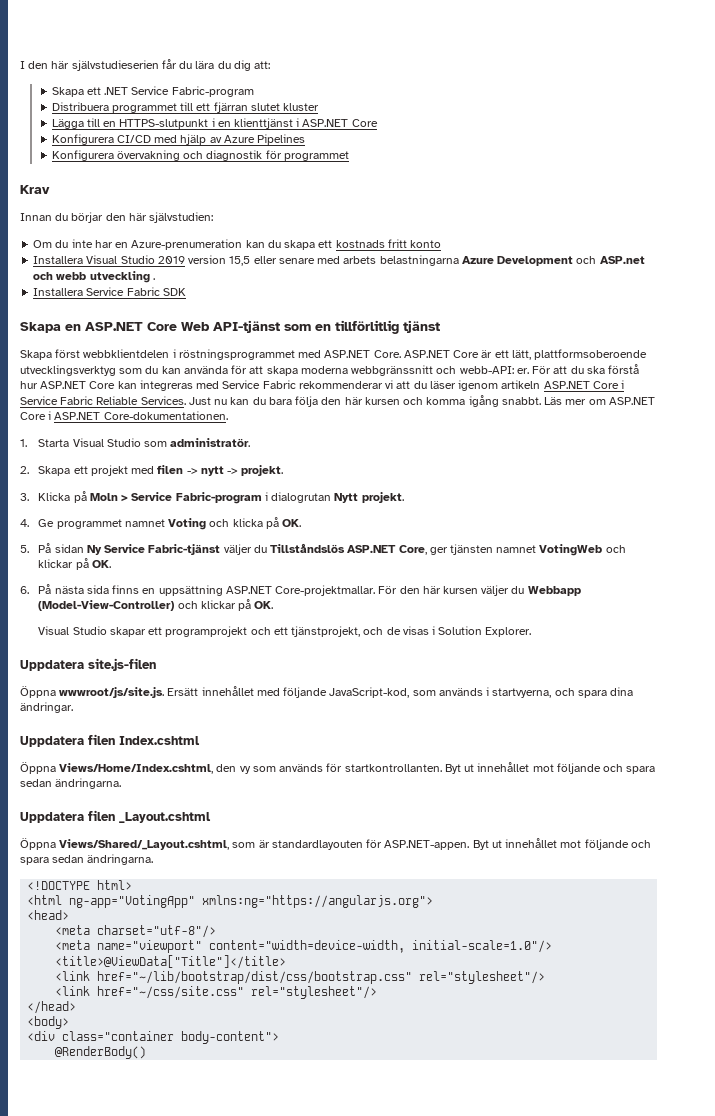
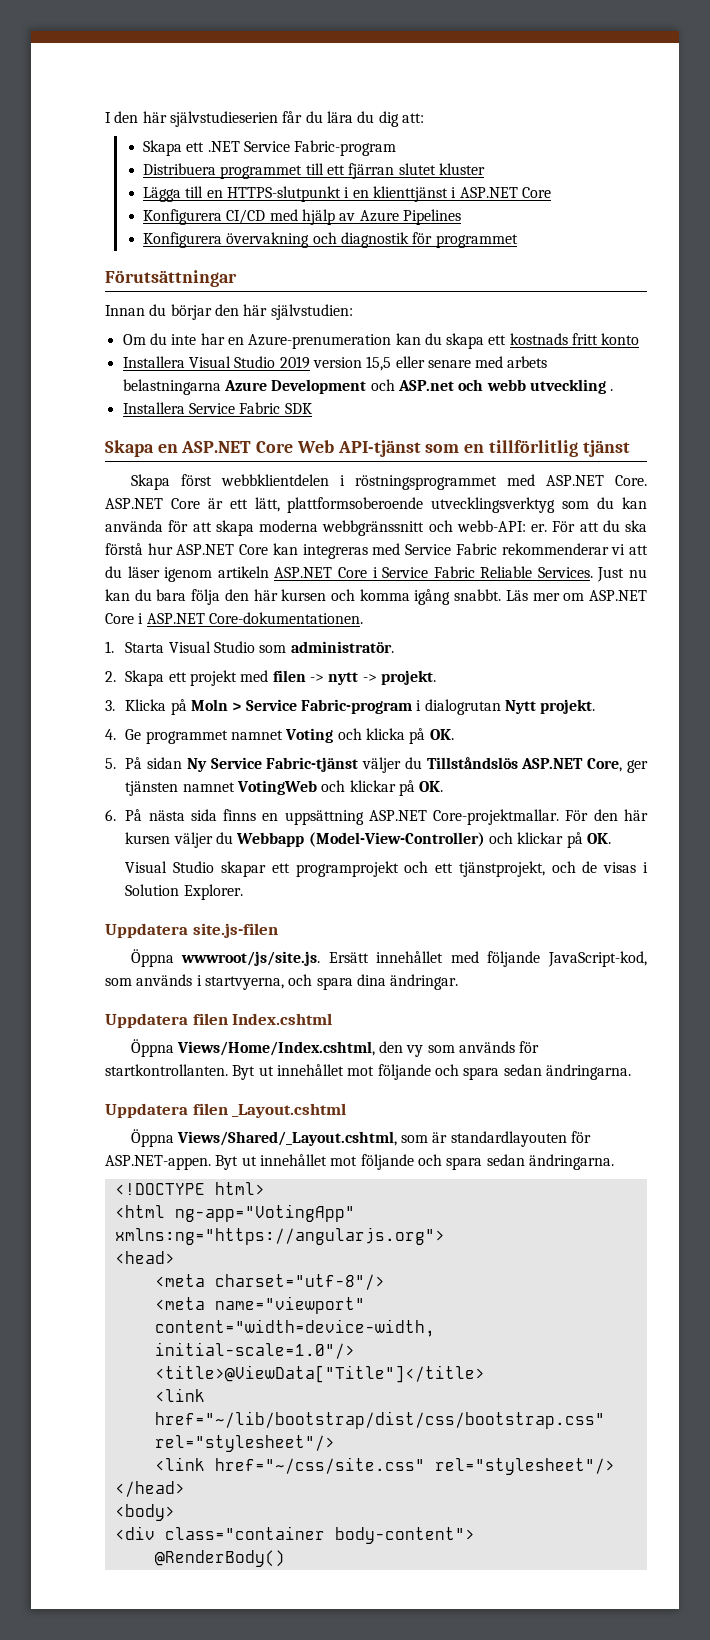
[20,185,50,194] Krav -> [105,270,237,287] Förutsättningar

